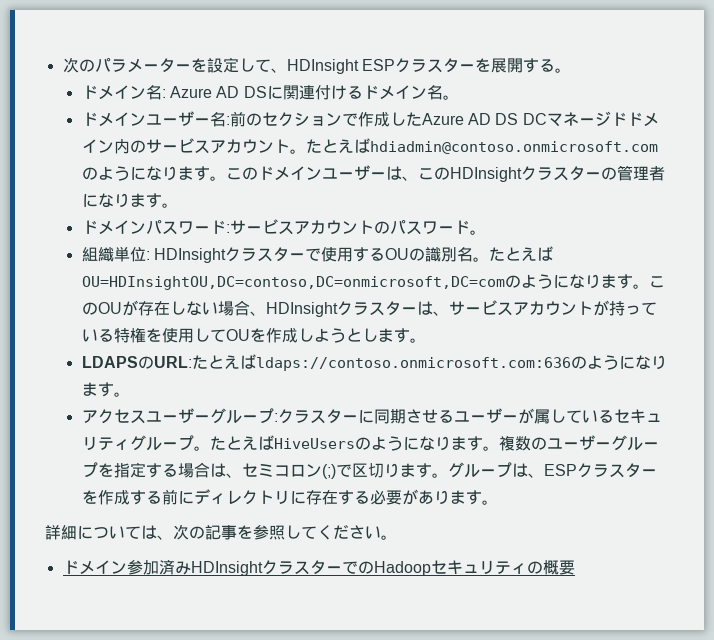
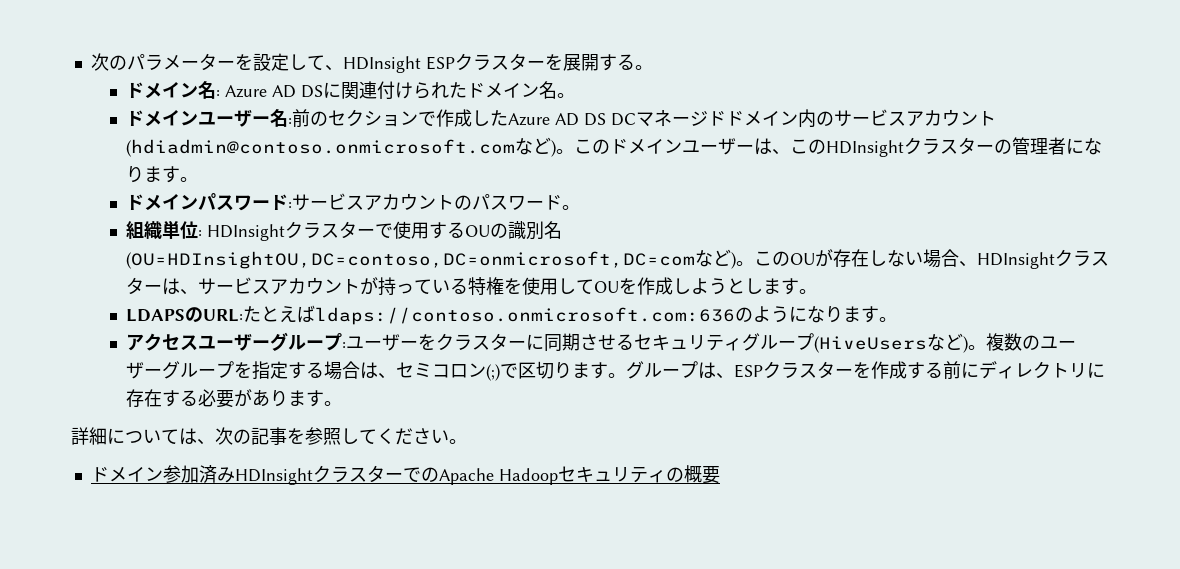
[346,86,363,99] る -> [412,82,467,99] られた
[289,138,658,154] [81,166,210,181] 。たとえばhdiadmin@contoso.onmicrosoft.comのようになります -> [125,137,556,157] (hdiadmin@contoso.onmicrosoft.comなど)
[472,246,553,262] [81,274,633,290] 。たとえばOU=HDInsightOU,DC=contoso,DC=onmicrosoft,DC=comのようになります -> [125,249,736,269] (OU=HDInsightOU,DC=contoso,DC=onmicrosoft,DC=comなど)
(278, 417) none -> [345,334,436,351] ユーザーを
[453,408,614,424] ユーザーが属している -> (634, 342) none
[193,435,483,451] 。たとえばHiveUsersのようになります -> [813,333,968,353] (HiveUsersなど)
(374, 567) none -> [438,468,494,485] Apache

